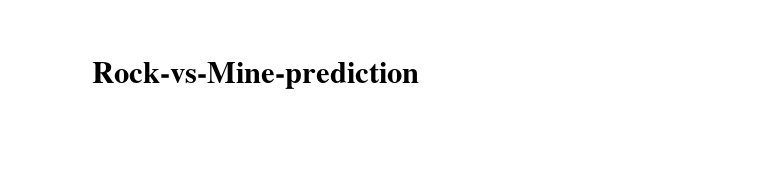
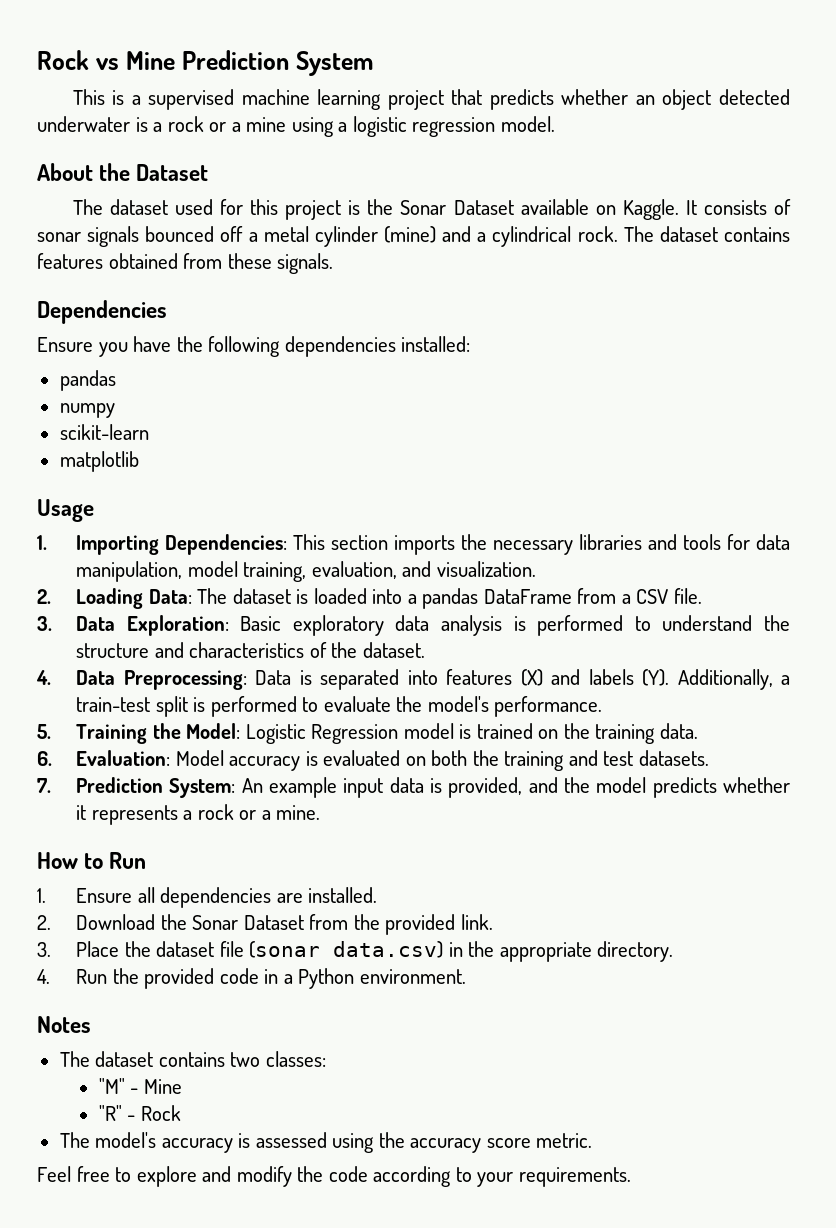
[92,62,419,89] Rock-vs-Mine-prediction -> [37,50,373,76] [72,89,791,110] [37,116,555,137] [37,163,209,181] [72,199,792,220] [37,226,790,247] [37,253,334,274] [37,300,167,324] [37,336,471,357] [59,370,116,391] [59,403,115,418] [59,424,149,440] [59,451,139,472] [37,499,94,522] [37,534,790,555] [76,561,536,582] [37,588,702,609] [37,615,791,636] [76,642,425,658] [36,669,790,690] [76,696,603,717] [37,723,698,744] [37,750,709,771] [37,777,790,798] [76,804,321,825] [37,852,147,869] [37,887,378,908] [37,914,493,935] [37,941,674,962] [37,968,466,989] [37,1016,91,1033] [59,1051,326,1067] [98,1078,182,1094] [98,1105,181,1121] [59,1132,593,1153] [37,1166,631,1187] Rock vs Mine Prediction System // This is a supervised machine learning project that predicts whether an object detected underwater is a rock or a mine using a logistic regression model. // About the Dataset // The dataset used for this project is the Sonar Dataset available on Kaggle. It consists of sonar signals bounced off a metal cylinder (mine) and a cylindrical rock. The dataset contains features obtained from these signals. // Dependencies // Ensure you have the following dependencies installed: // pandas // numpy // scikit-learn // matplotlib // Usage // 1. Importing Dependencies: This section imports the necessary libraries and tools for data manipulation, model training, evaluation, and visualization. // 2. Loading Data: The dataset is loaded into a pandas DataFrame from a CSV file. // 3. Data Exploration: Basic exploratory data analysis is performed to understand the structure and characteristics of the dataset. // 4. Data Preprocessing: Data is separated into features (X) and labels (Y). Additionally, a train-test split is performed to evaluate the model's performance. // 5. Training the Model: Logistic Regression model is trained on the training data. // 6. Evaluation: Model accuracy is evaluated on both the training and test datasets. // 7. Prediction System: An example input data is provided, and the model predicts whether it represents a rock or a mine. // How to Run // 1. Ensure all dependencies are installed. // 2. Download the Sonar Dataset from the provided link. // 3. Place the dataset file (sonar data.csv) in the appropriate directory. // 4. Run the provided code in a Python environment. // Notes // The dataset contains two classes: // "M" - Mine // "R" - Rock // The model's accuracy is assessed using the accuracy score metric. // Feel free to explore and modify the code according to your requirements.

